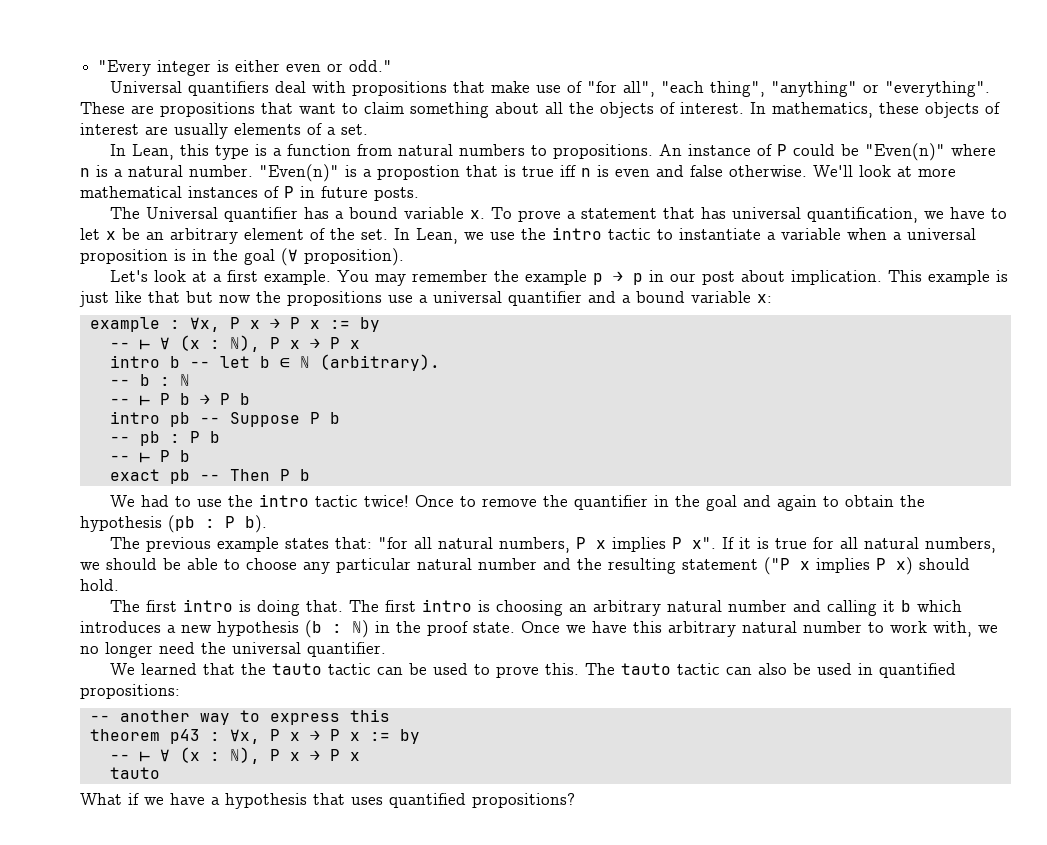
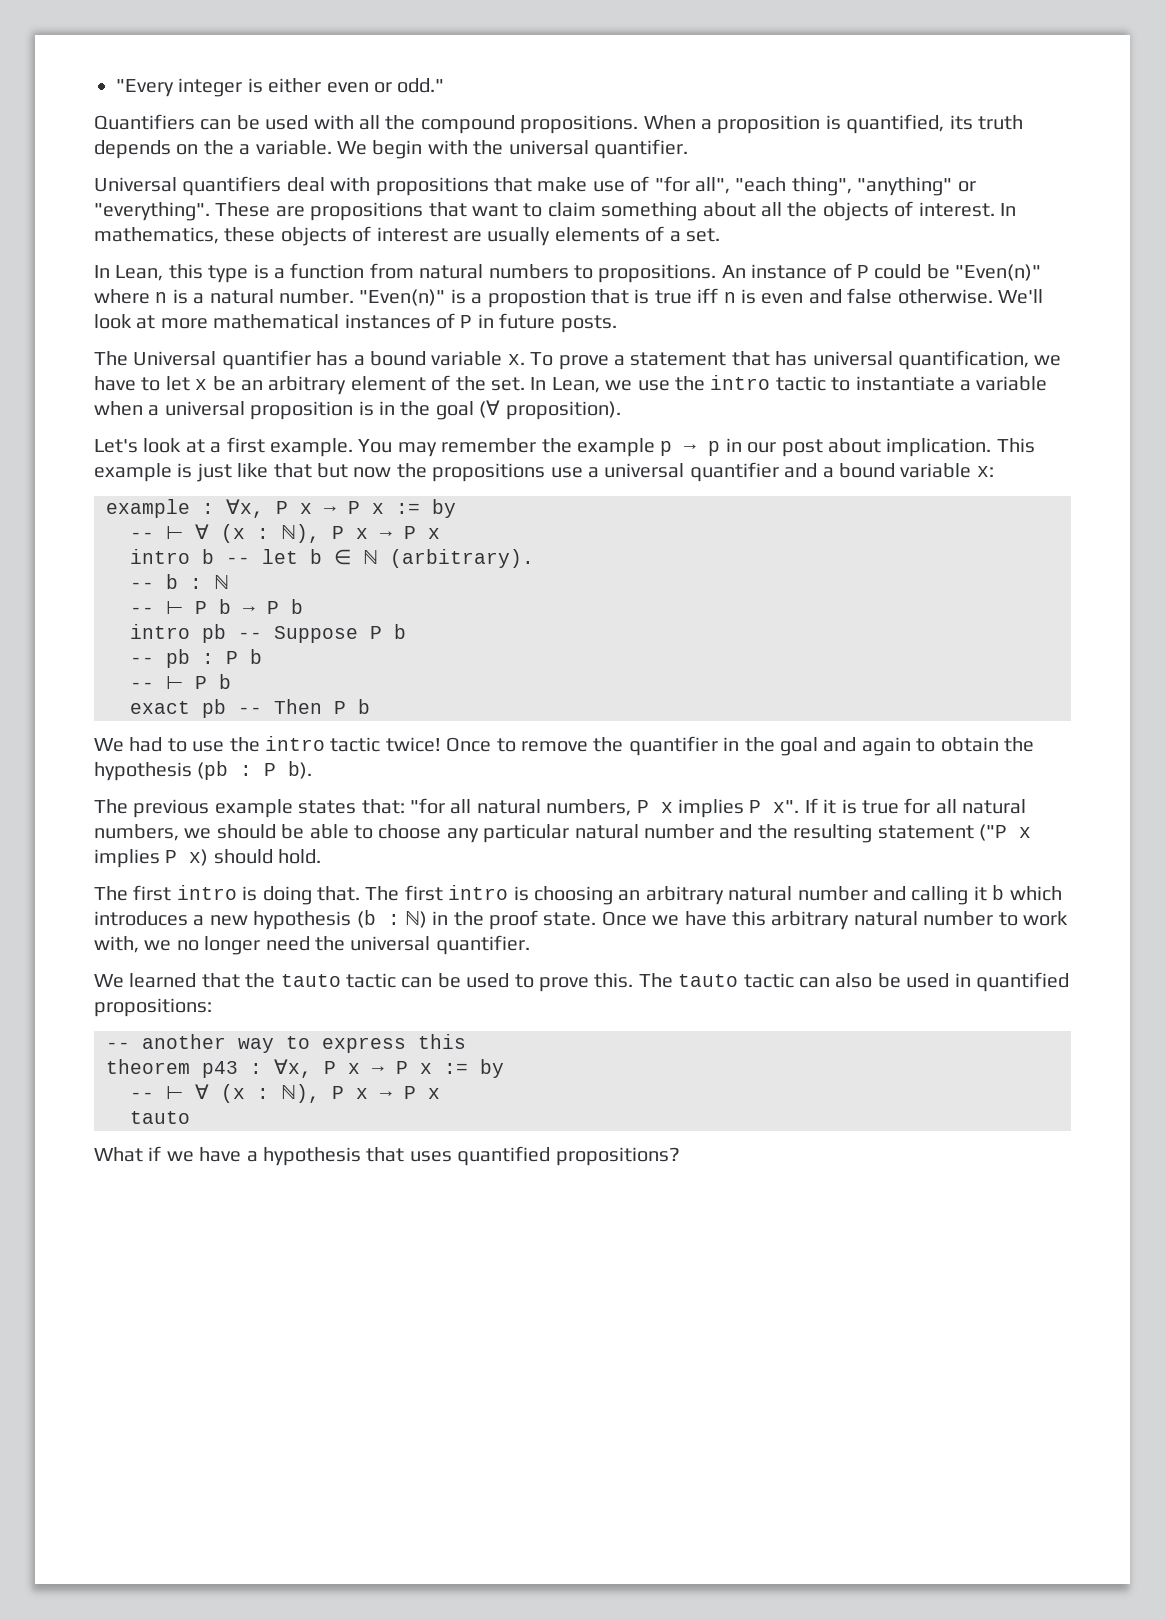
(393, 66) none -> [94,114,1023,134] [94,139,688,159] // Quantifiers can be used with all the compound propositions. When a proposition is quantified, its truth depends on the a variable. We begin with the universal quantifier.

